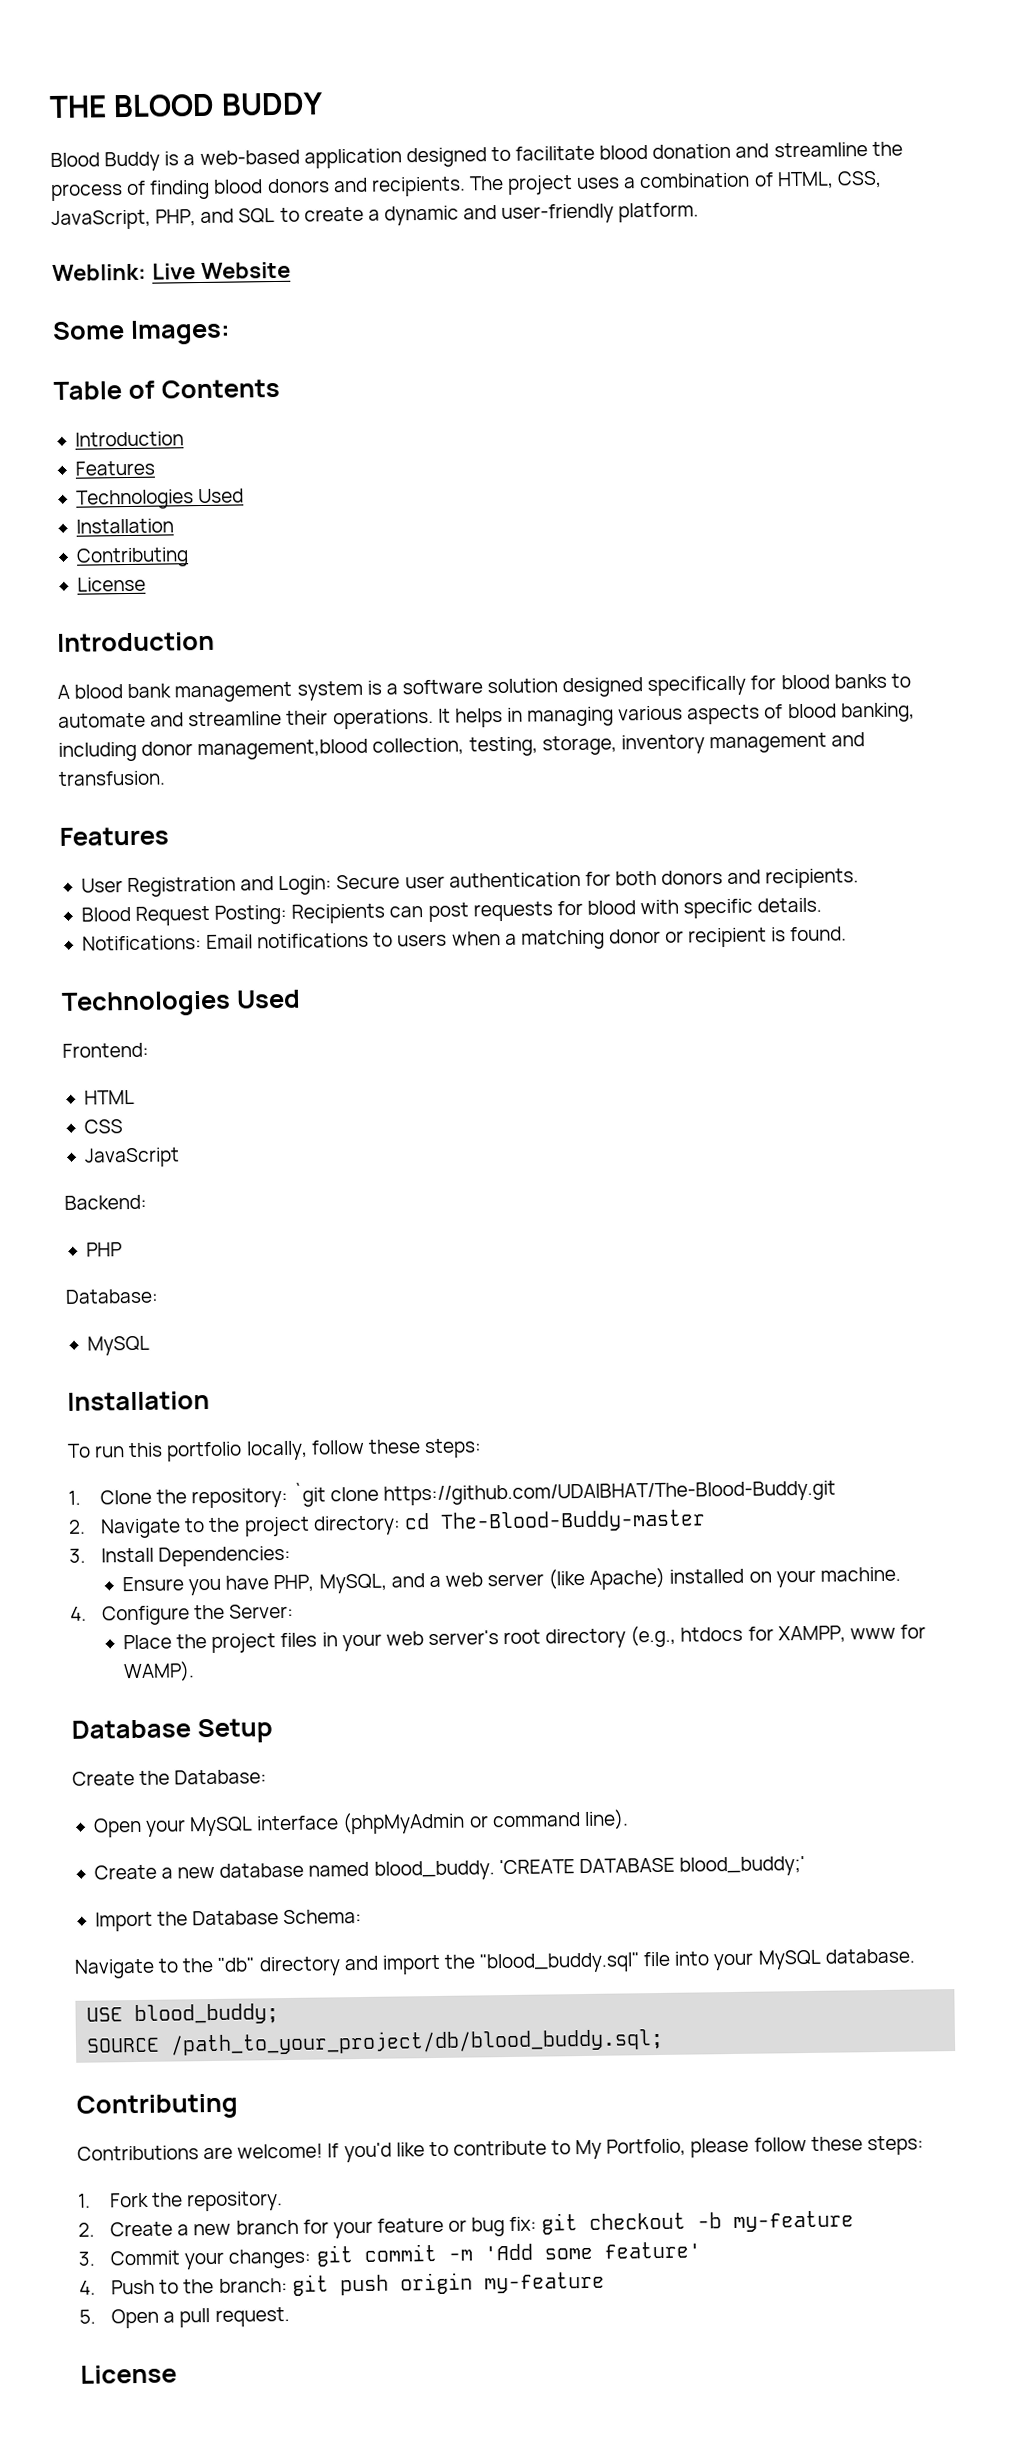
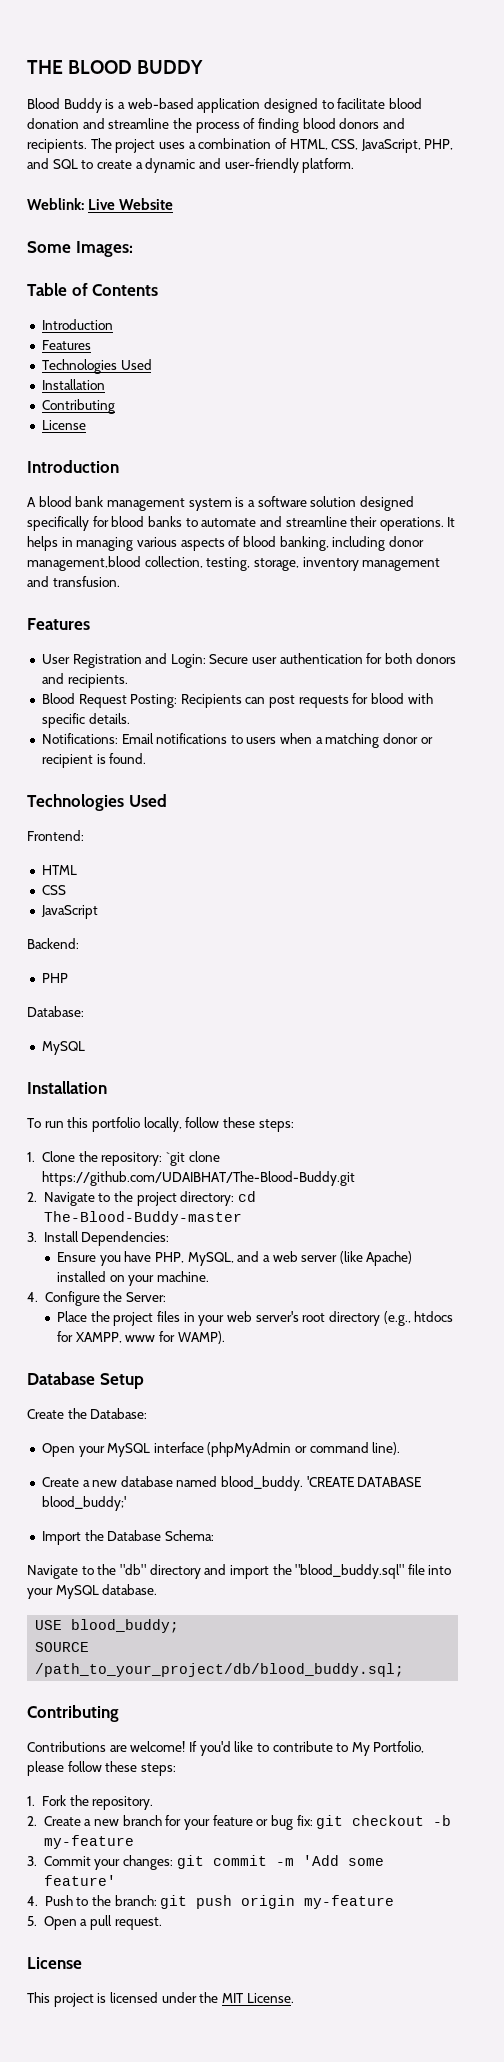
(177, 2374) none -> [27,1992,294,2007] // This project is licensed under the MIT License.

